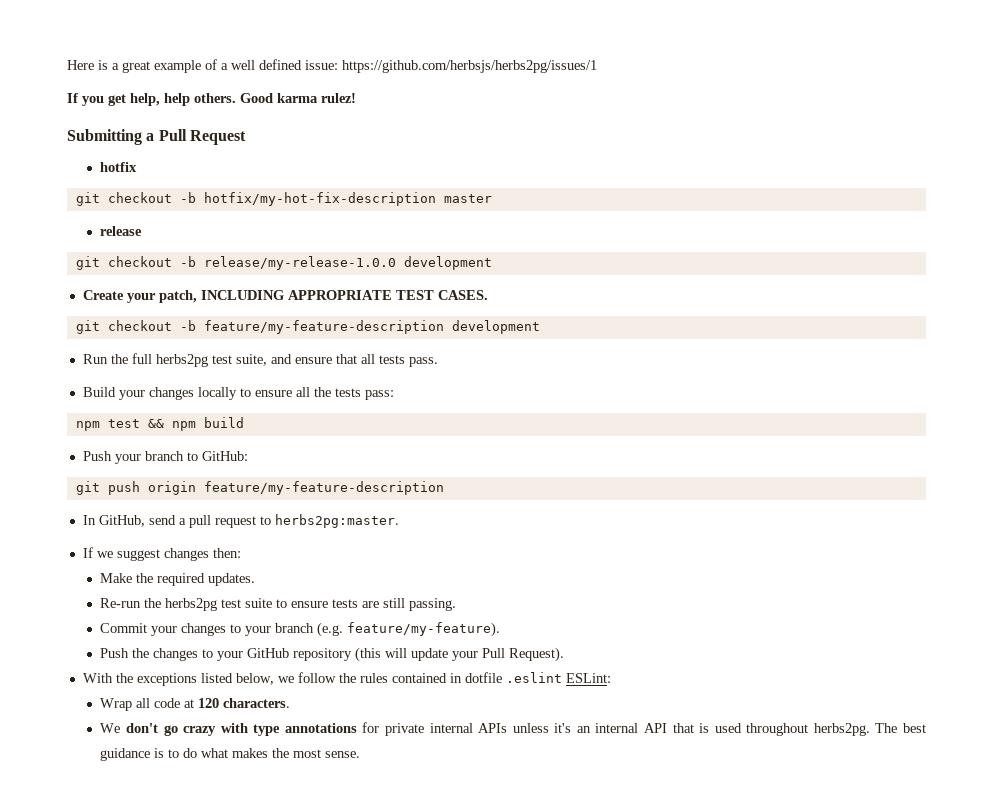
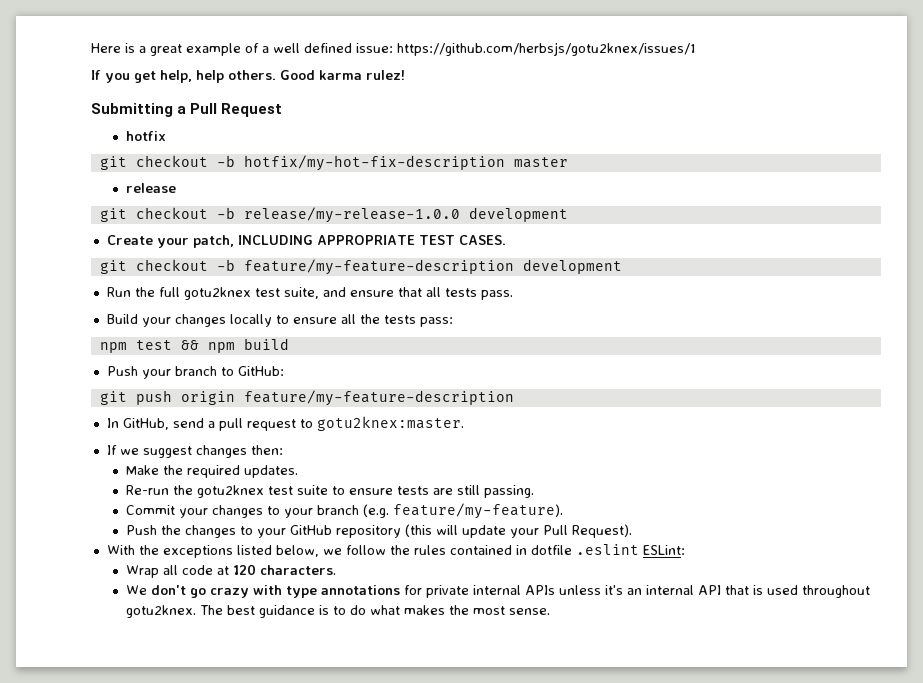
[342,60,597,73] https://github.com/herbsjs/herbs2pg/issues/1 -> [397,42,696,56] https://github.com/herbsjs/gotu2knex/issues/1
[155,354,208,367] herbs2pg -> [183,287,251,300] gotu2knex
[274,514,399,528] herbs2pg:master. -> [316,416,464,431] gotu2knex:master.
[165,598,218,611] herbs2pg -> [197,485,265,498] gotu2knex
[813,723,870,736] herbs2pg. -> [126,605,197,618] gotu2knex.

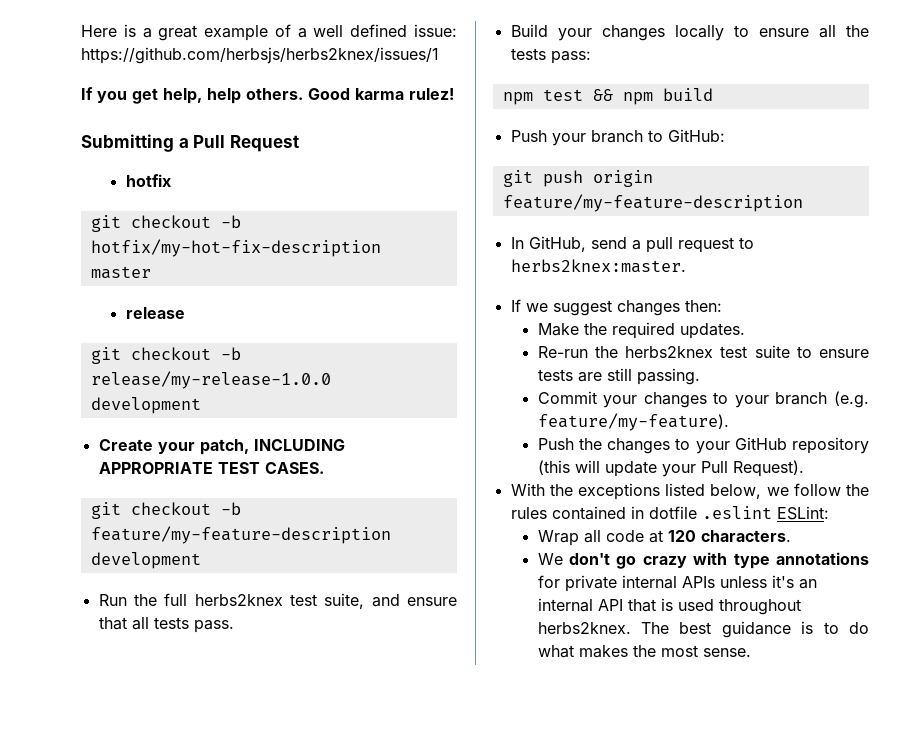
[397,42,696,56] https://github.com/herbsjs/gotu2knex/issues/1 -> [81,47,439,64] https://github.com/herbsjs/herbs2knex/issues/1
[183,287,251,300] gotu2knex -> [194,594,283,606] herbs2knex
[316,416,464,431] gotu2knex:master. -> [510,259,686,273] herbs2knex:master.
[197,485,265,498] gotu2knex -> [625,346,714,358] herbs2knex
[126,605,197,618] gotu2knex. -> [537,622,631,634] herbs2knex.

